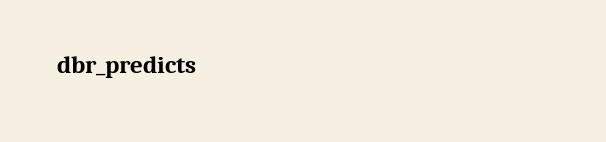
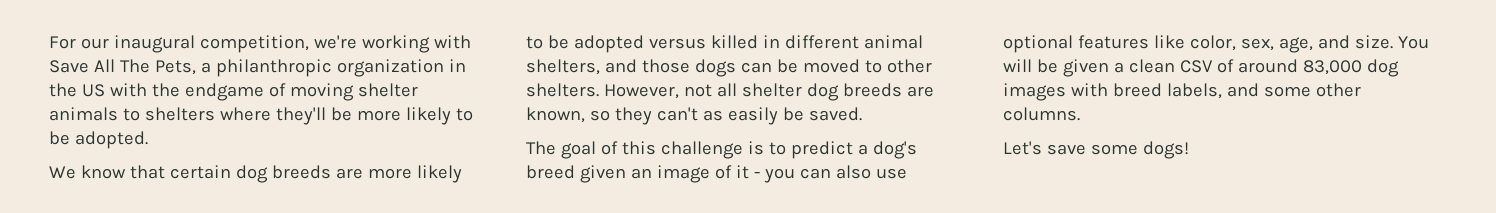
[57,56,196,78] dbr_predicts -> [49,35,471,53] [49,59,466,77] [49,83,418,101] [49,107,473,125] [49,131,148,149] [49,165,462,183] [526,35,923,53] [526,59,932,77] [526,83,934,101] [526,107,862,125] [526,141,917,159] [526,165,907,183] [1003,35,1429,53] [1003,59,1399,77] [1003,83,1361,101] [1003,107,1080,121] [1003,141,1189,159] For our inaugural competition, we're working with Save All The Pets, a philanthropic organization in the US with the endgame of moving shelter animals to shelters where they'll be more likely to be adopted. // We know that certain dog breeds are more likely to be adopted versus killed in different animal shelters, and those dogs can be moved to other shelters. However, not all shelter dog breeds are known, so they can't as easily be saved. // The goal of this challenge is to predict a dog's breed given an image of it - you can also use optional features like color, sex, age, and size. You will be given a clean CSV of around 83,000 dog images with breed labels, and some other columns. // Let's save some dogs!

